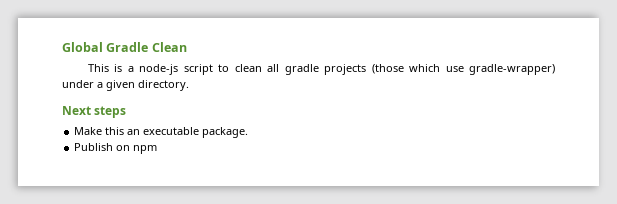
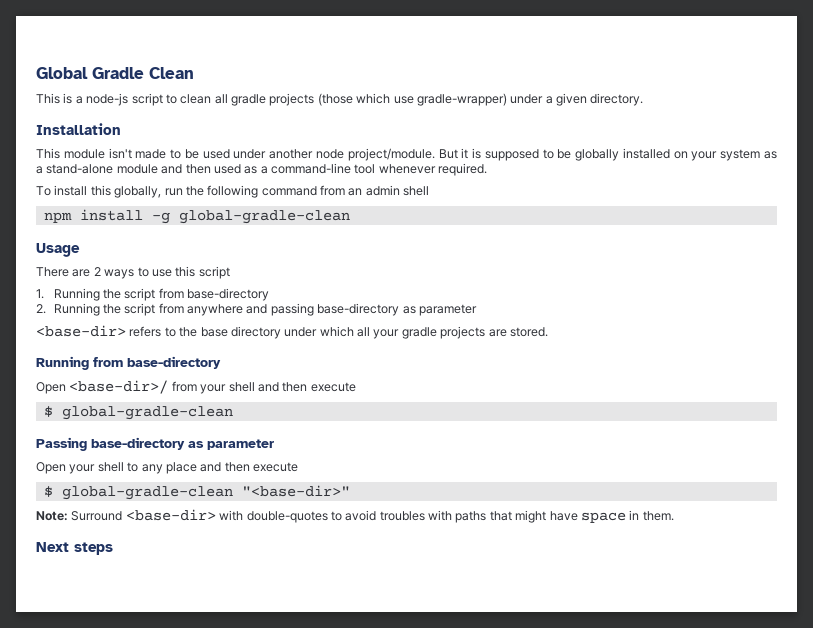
[62,106,127,118] [74,127,249,138] [74,143,158,154] Next steps // Make this an executable package. // Publish on npm -> [36,123,121,135] [36,148,777,161] [36,163,488,176] [36,185,430,198] [43,209,350,224] [36,243,80,257] [36,266,230,279] [36,288,270,301] [36,303,477,316] [36,325,548,339] [36,356,221,370] [36,380,356,394] [43,406,233,420] [36,437,274,451] [36,462,298,474] [43,485,350,500] [36,509,674,523] [36,542,113,555] Installation // This module isn't made to be used under another node project/module. But it is supposed to be globally installed on your system as a stand-alone module and then used as a command-line tool whenever required. // To install this globally, run the following command from an admin shell // npm install -g global-gradle-clean // Usage // There are 2 ways to use this script // 1. Running the script from base-directory // 2. Running the script from anywhere and passing base-directory as parameter // <base-dir> refers to the base directory under which all your gradle projects are stored. // Running from base-directory // Open <base-dir>/ from your shell and then execute // $ global-gradle-clean // Passing base-directory as parameter // Open your shell to any place and then execute // $ global-gradle-clean "<base-dir>" // Note: Surround <base-dir> with double-quotes to avoid troubles with paths that might have space in them. // Next steps

